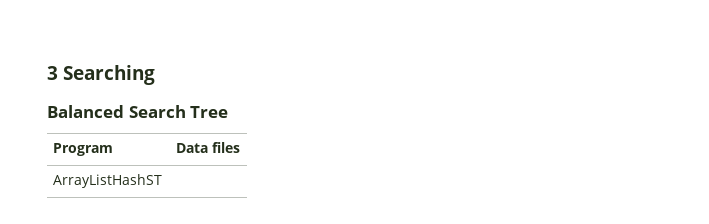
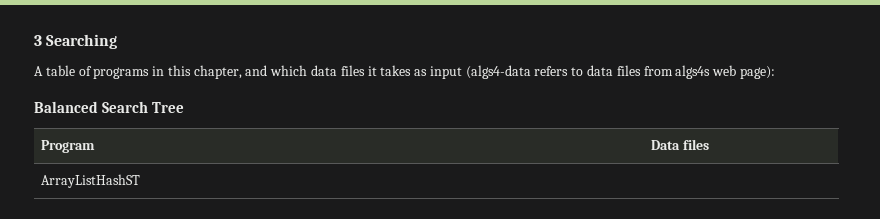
(156, 75) none -> [34,65,775,79] // A table of programs in this chapter, and which data files it takes as input (algs4-data refers to data files from algs4s web page):

